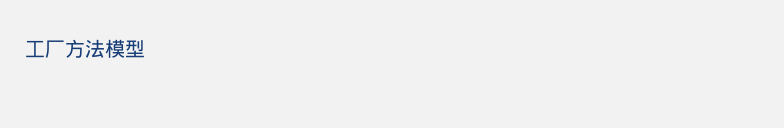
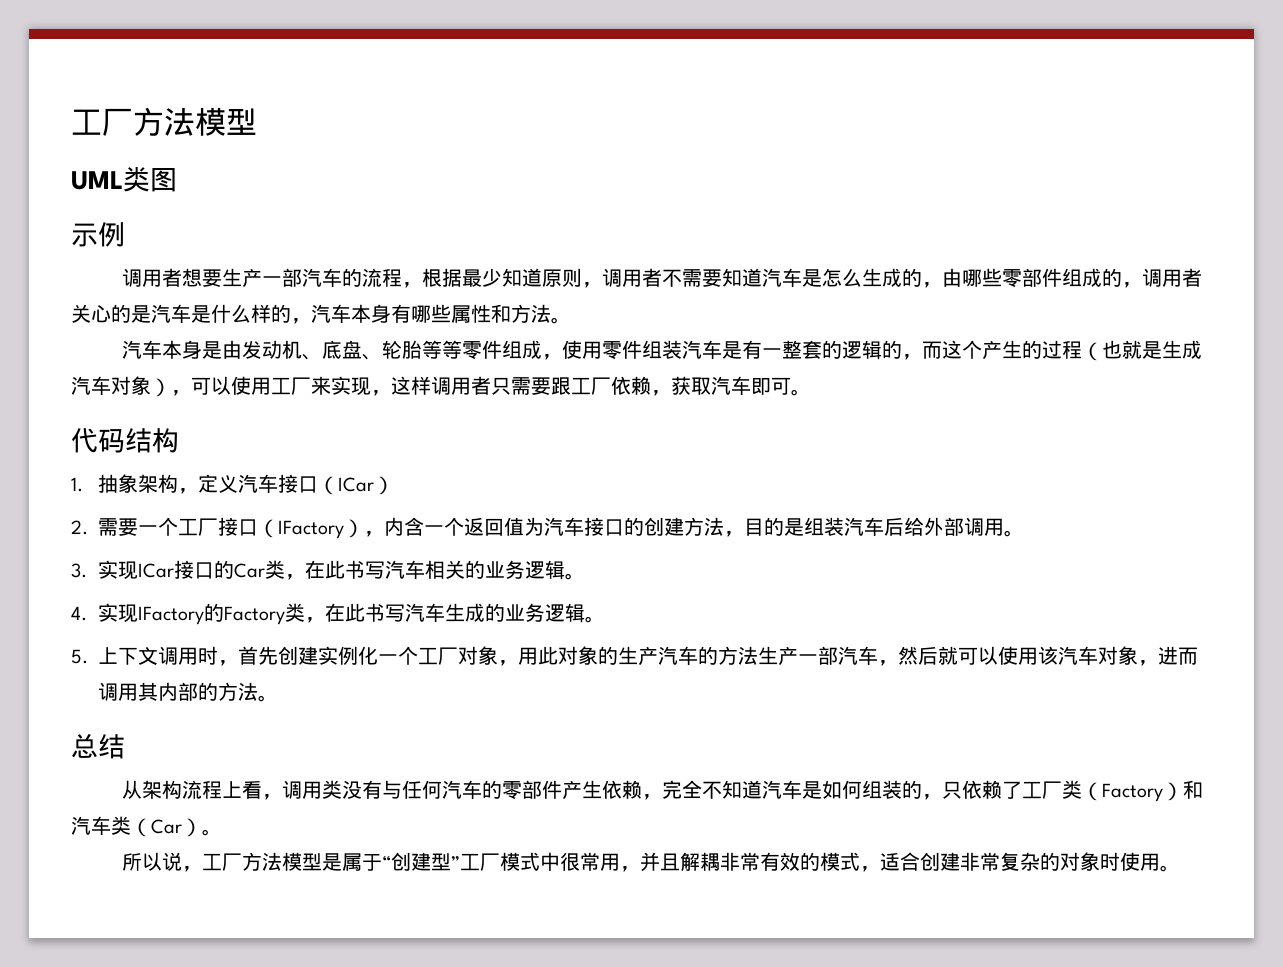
[25,39,145,58] 工厂方法模型 -> [71,107,257,136] [71,166,177,192] [71,222,125,247] [121,268,1202,288] [71,304,571,324] [121,340,1202,361] [71,376,811,397] [71,428,179,453] [71,474,394,495] [71,517,1024,539] [71,560,585,580] [71,603,605,625] [71,646,1198,666] [98,682,278,702] [71,734,125,759] [121,780,1203,802] [71,816,222,837] [121,852,1180,872] 工厂方法模型 // UML类图 // 示例 // 调用者想要生产一部汽车的流程，根据最少知道原则，调用者不需要知道汽车是怎么生成的，由哪些零部件组成的，调用者关心的是汽车是什么样的，汽车本身有哪些属性和方法。 // 汽车本身是由发动机、底盘、轮胎等等零件组成，使用零件组装汽车是有一整套的逻辑的，而这个产生的过程（也就是生成汽车对象），可以使用工厂来实现，这样调用者只需要跟工厂依赖，获取汽车即可。 // 代码结构 // 1.抽象架构，定义汽车接口（ICar） // 2.需要一个工厂接口（IFactory），内含一个返回值为汽车接口的创建方法，目的是组装汽车后给外部调用。 // 3.实现ICar接口的Car类，在此书写汽车相关的业务逻辑。 // 4.实现IFactory的Factory类，在此书写汽车生成的业务逻辑。 // 5.上下文调用时，首先创建实例化一个工厂对象，用此对象的生产汽车的方法生产一部汽车，然后就可以使用该汽车对象，进而调用其内部的方法。 // 总结 // 从架构流程上看，调用类没有与任何汽车的零部件产生依赖，完全不知道汽车是如何组装的，只依赖了工厂类（Factory）和汽车类（Car）。 // 所以说，工厂方法模型是属于“创建型”工厂模式中很常用，并且解耦非常有效的模式，适合创建非常复杂的对象时使用。

